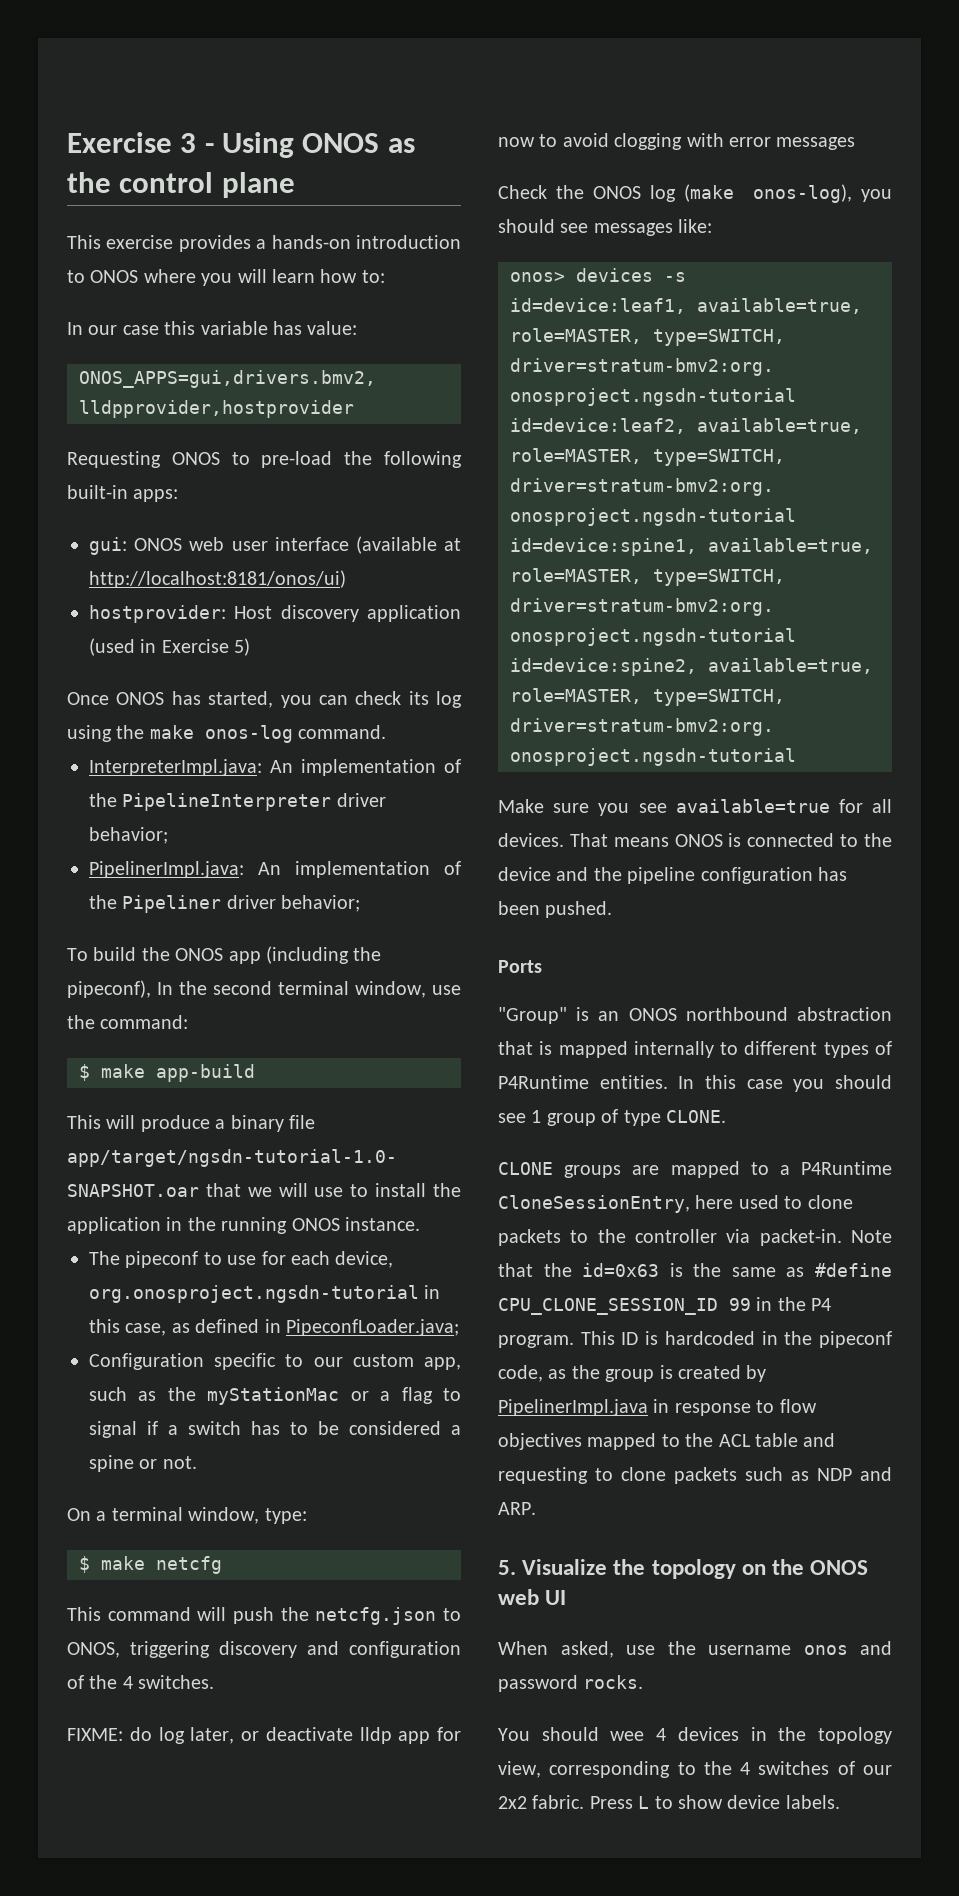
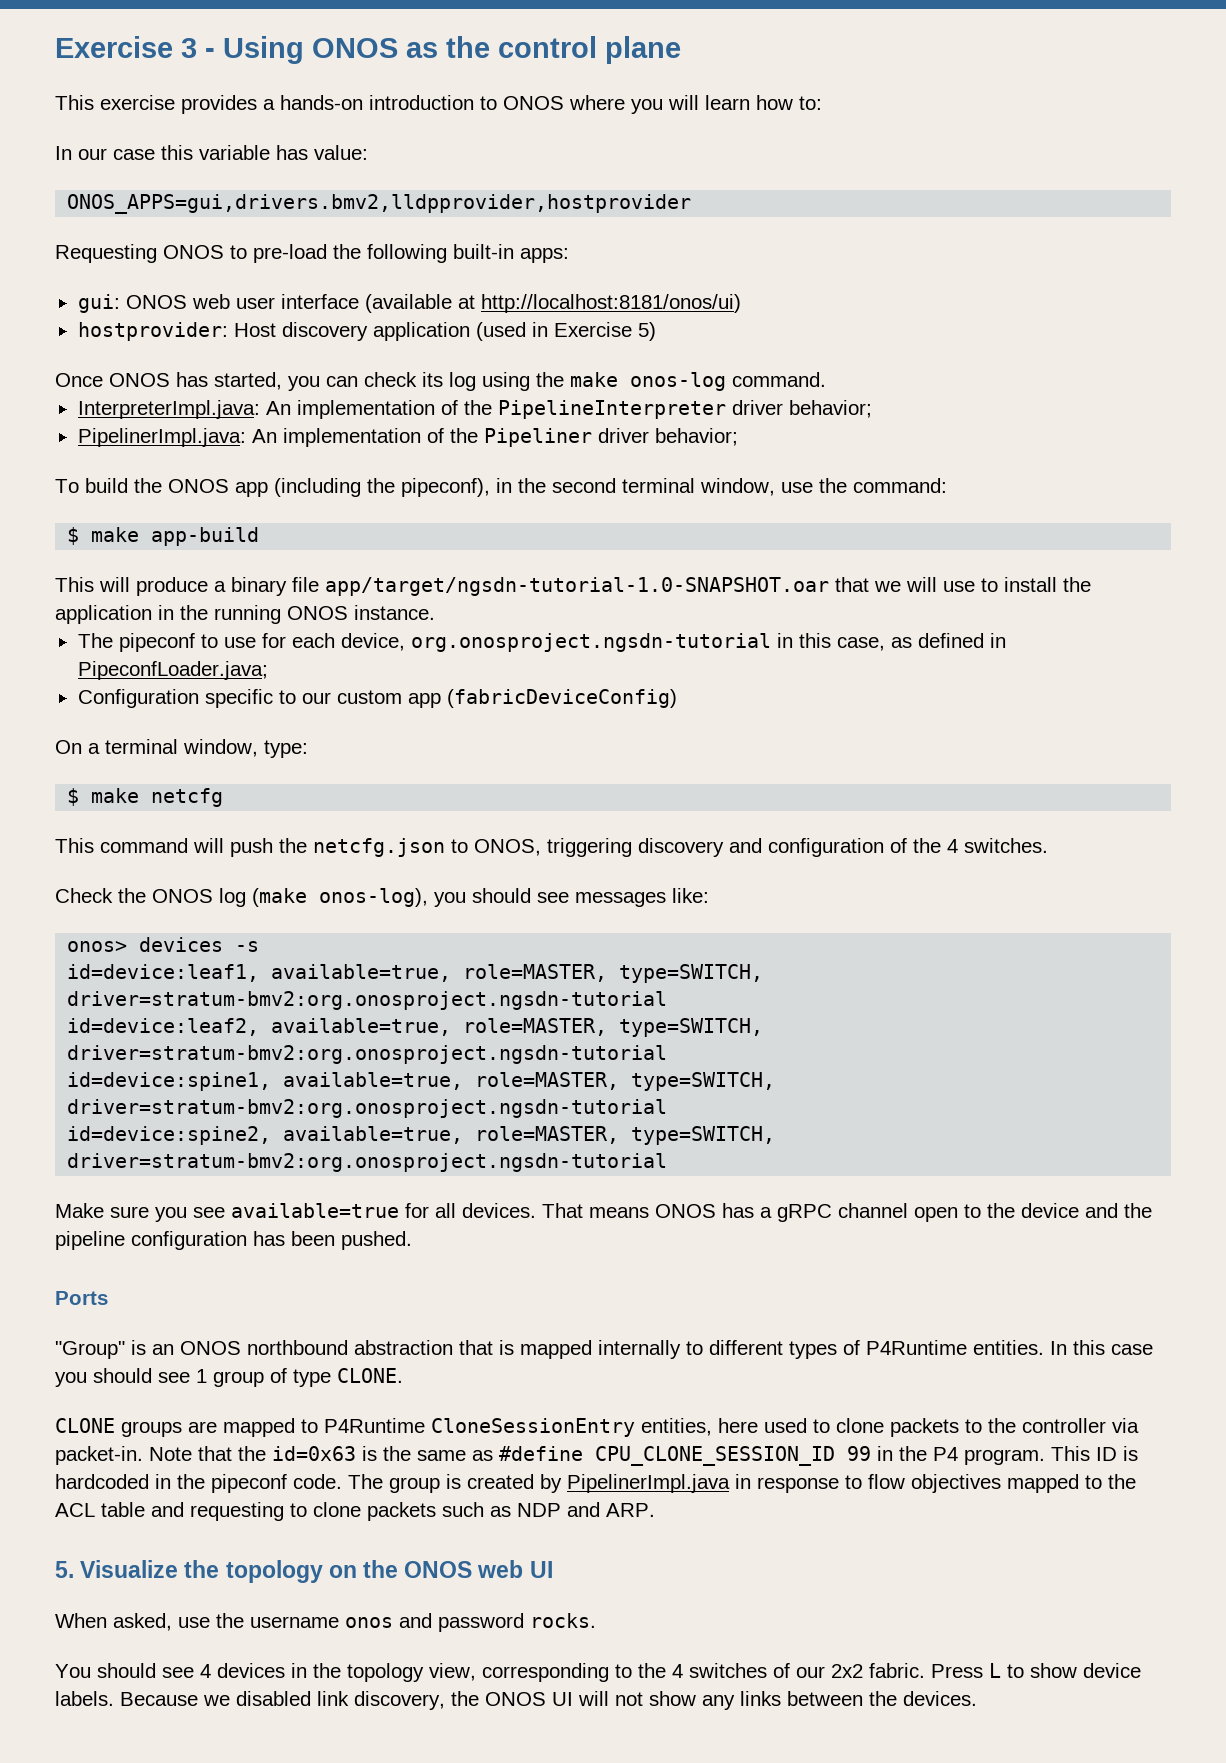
[157,982,173,995] In -> [496,478,512,493] in
[423,1357,461,1370] [89,1387,462,1405] [89,1421,461,1438] [89,1455,197,1472] app, such as the myStationMac or a flag to signal if a switch has to be considered a spine or not. -> [407,689,677,708] app (fabricDeviceConfig)
[67,1727,461,1744] [498,133,856,150] // FIXME: do log later, or deactivate lldp app for now to avoid clogging with error messages -> (1048, 845) none
[728,833,835,847] is connected -> [722,1203,958,1222] has a gRPC channel open
[779,1161,892,1175] [498,1195,690,1213] a P4Runtime CloneSessionEntry, -> [324,1418,712,1437] P4Runtime CloneSessionEntry entities,
[498,1365,600,1382] code, as the -> [293,1474,383,1489] code. The
[610,1731,645,1741] wee -> [162,1667,194,1678] see
(840, 1802) none -> [120,1691,977,1710] Because we disabled link discovery, the ONOS UI will not show any links between the devices.

